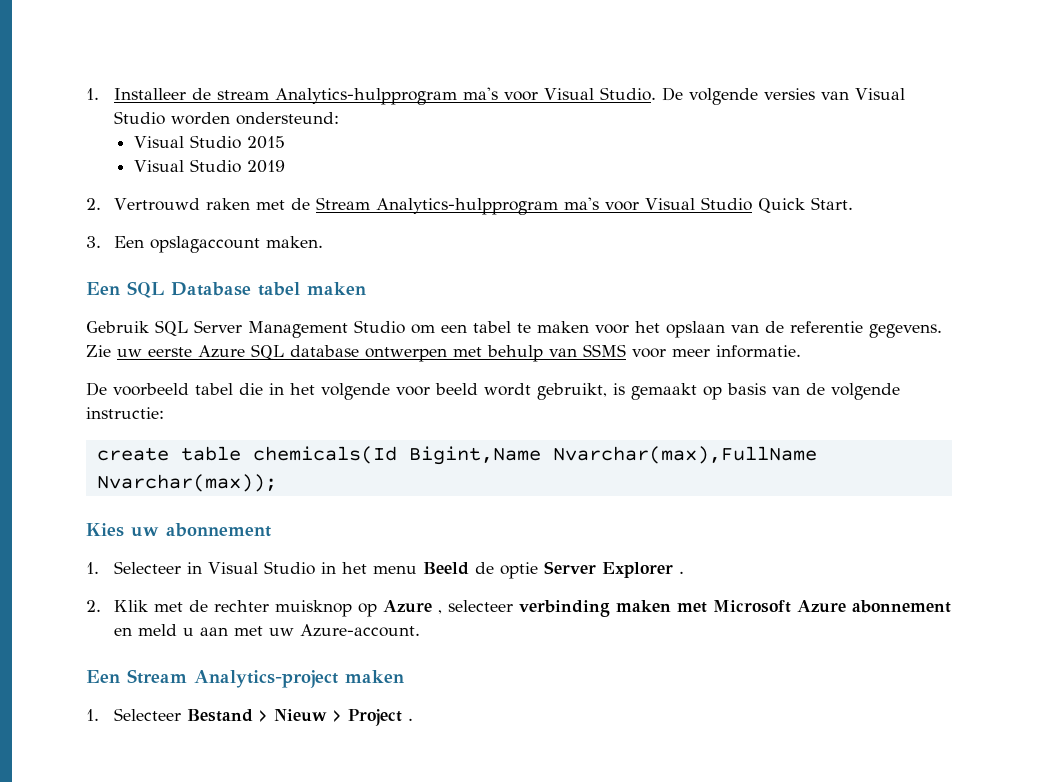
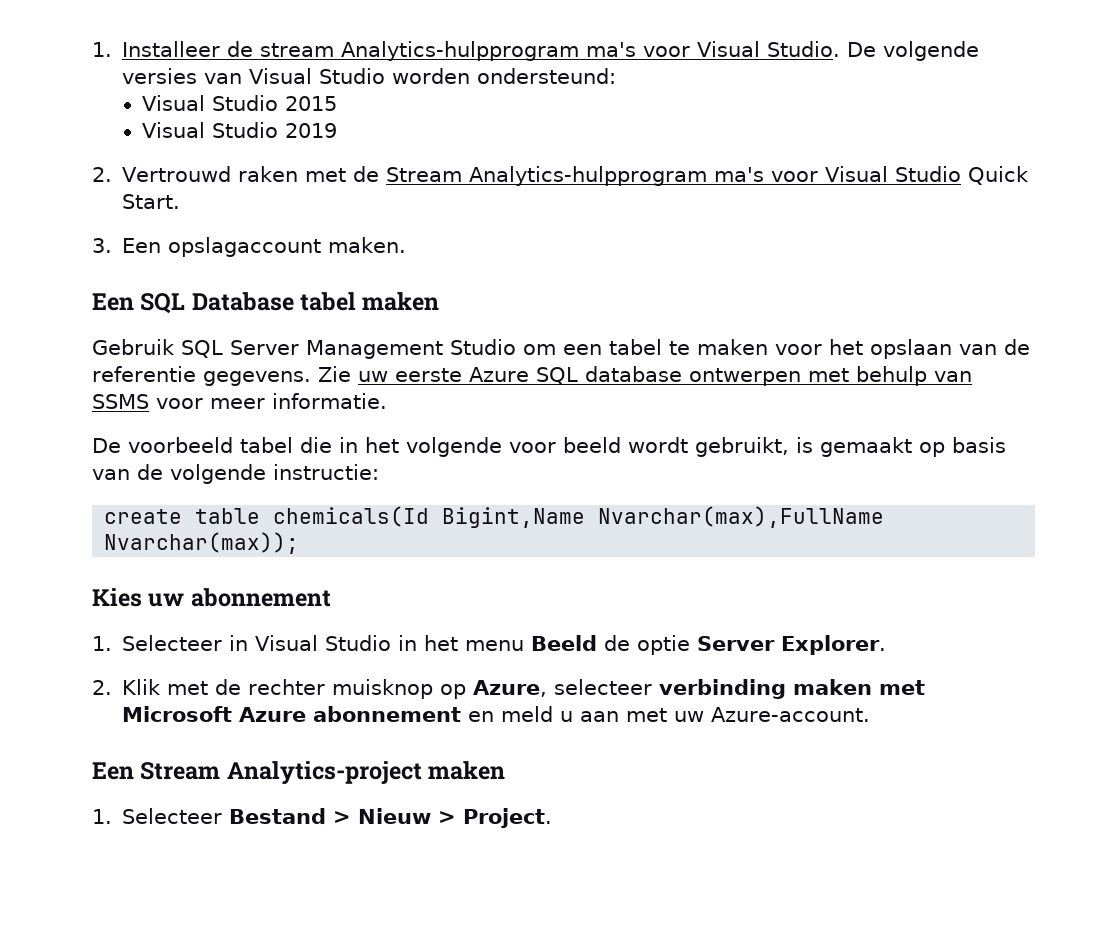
[602,562,685,578] Explorer . -> [781,635,887,655] Explorer.
[383,600,443,614] Azure , -> [473,680,548,697] Azure,
[348,709,414,726] Project . -> [463,808,553,828] Project.

